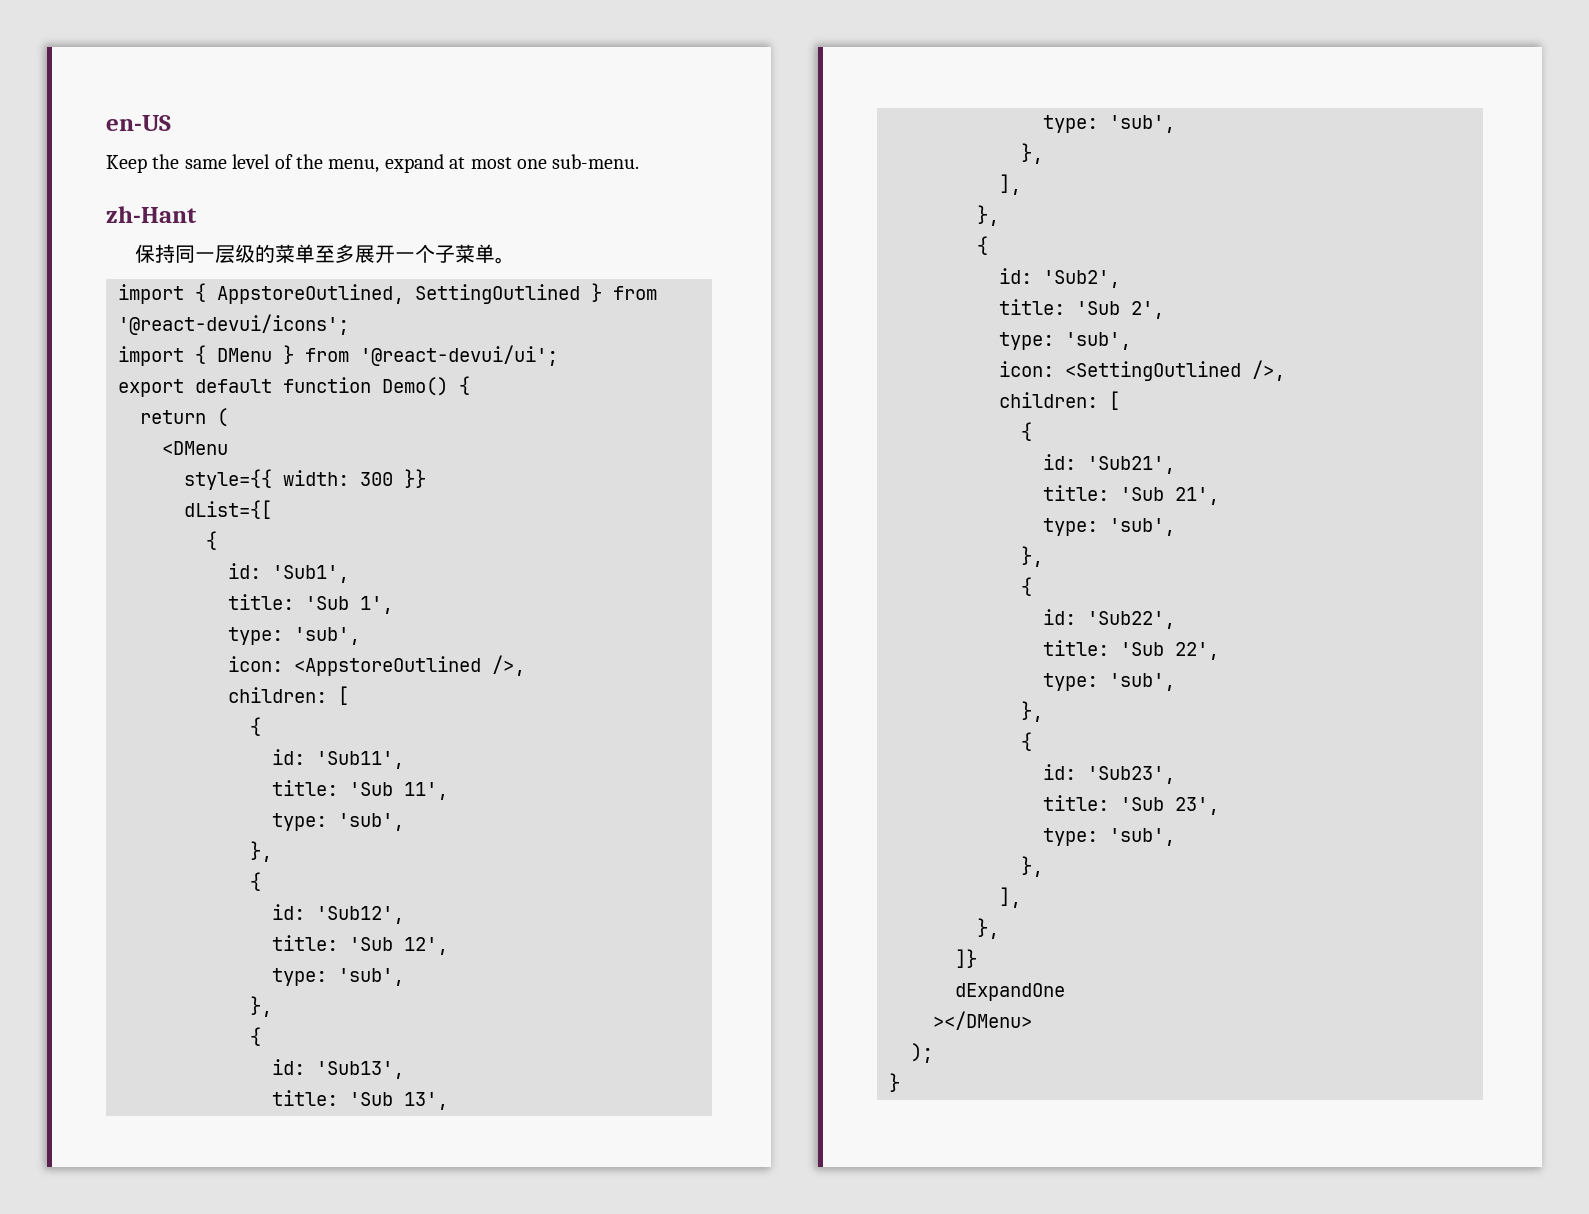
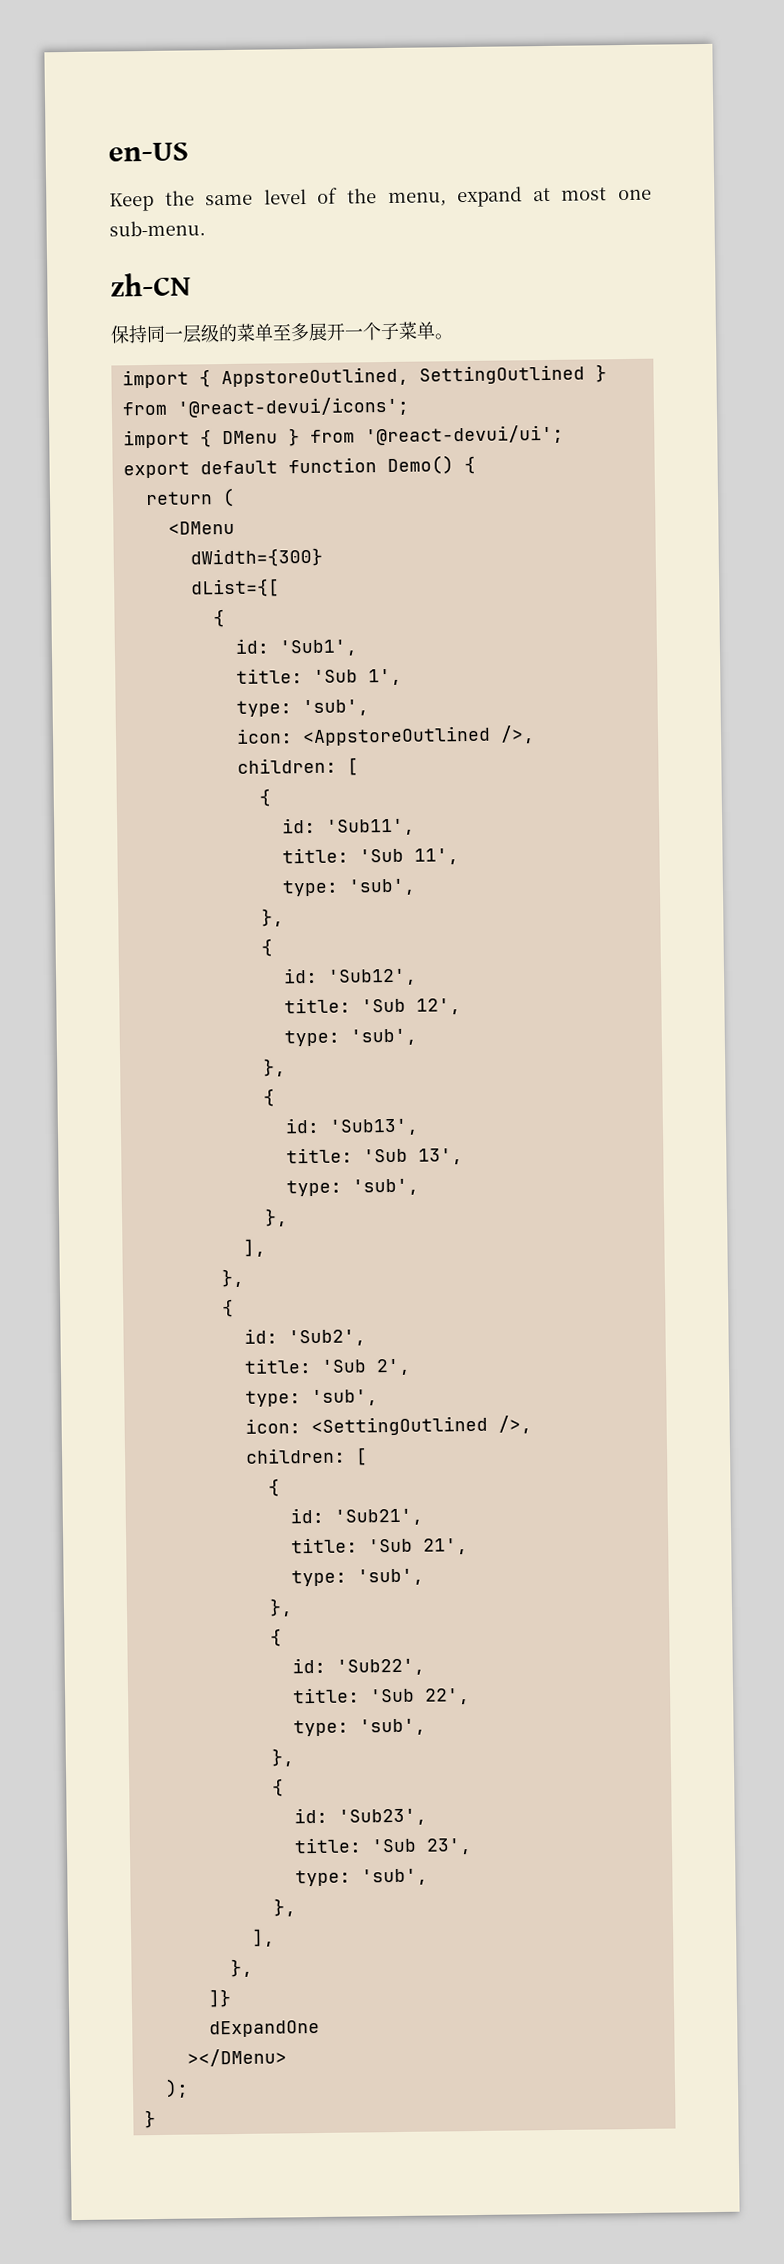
[106,206,197,223] zh-Hant -> [110,272,191,297] zh-CN
[184,469,426,490] style={{ width: 300 }} -> [189,547,323,568] dWidth={300}

